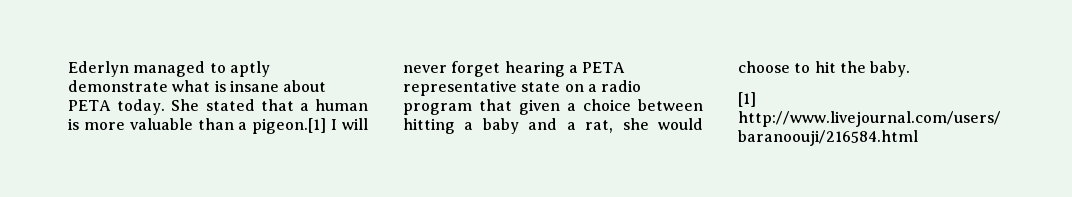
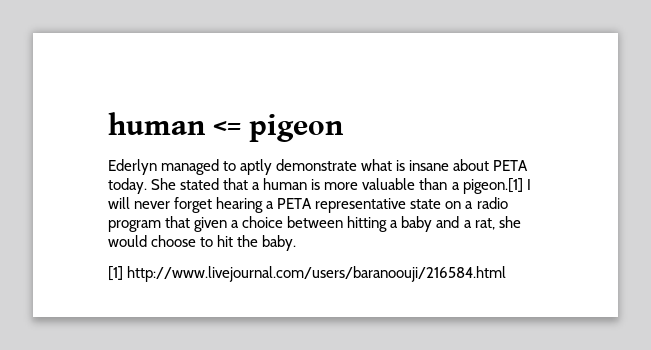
(68, 69) none -> [108,112,345,142] human <= pigeon //

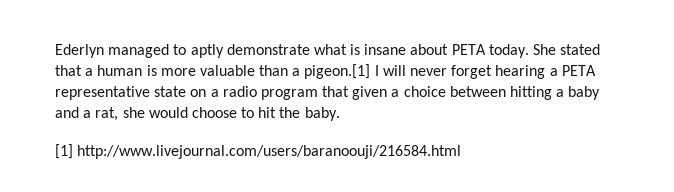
[108,112,345,142] human <= pigeon // -> (55, 51) none

